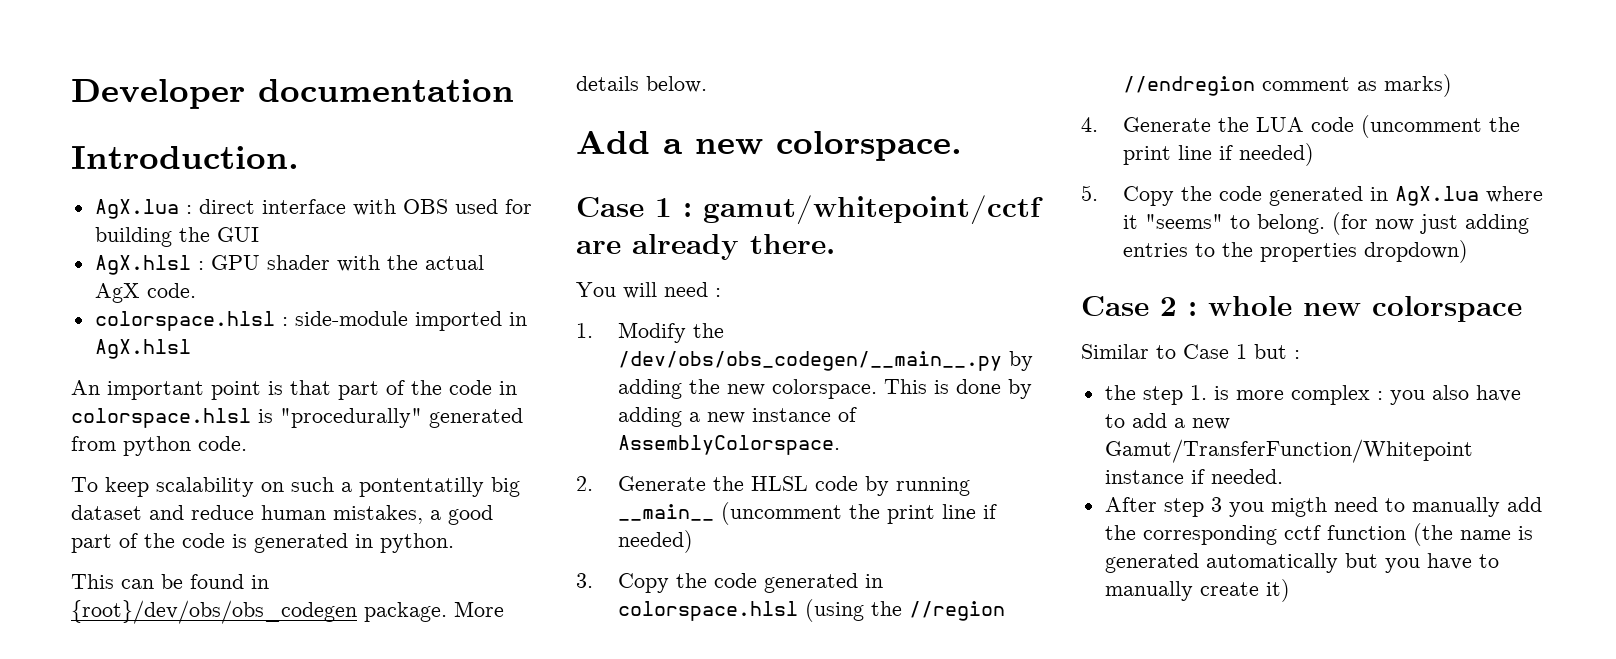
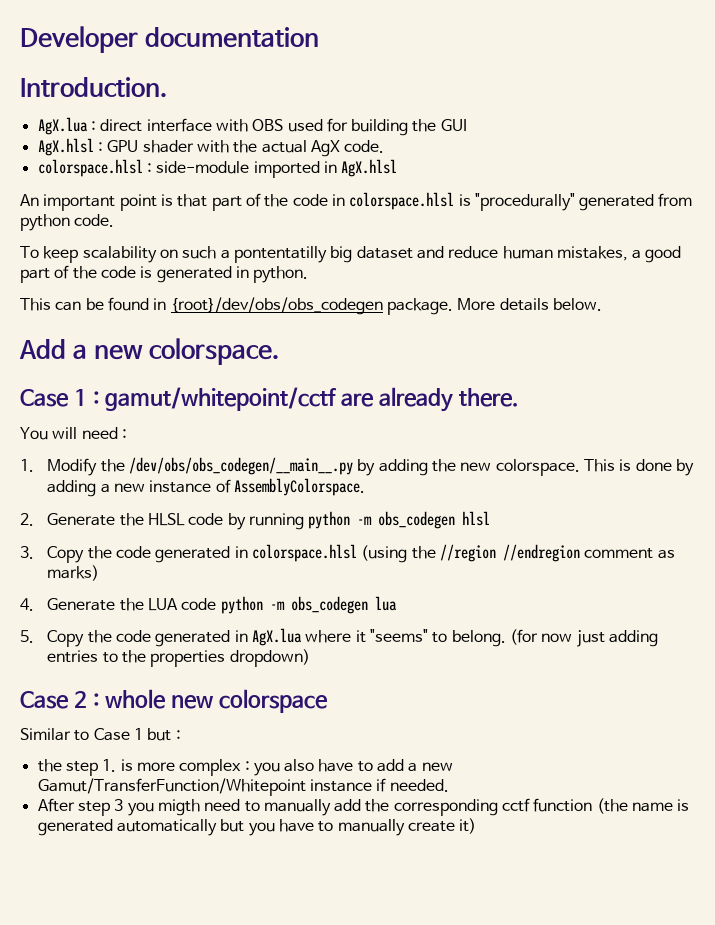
[617,502,997,525] [617,530,693,553] __main__ (uncomment the print line if needed) -> [308,511,491,529] python -m obs_codegen hlsl
[1360,115,1520,138] [1122,143,1314,166] (uncomment the print line if needed) -> [220,596,397,614] python -m obs_codegen lua

